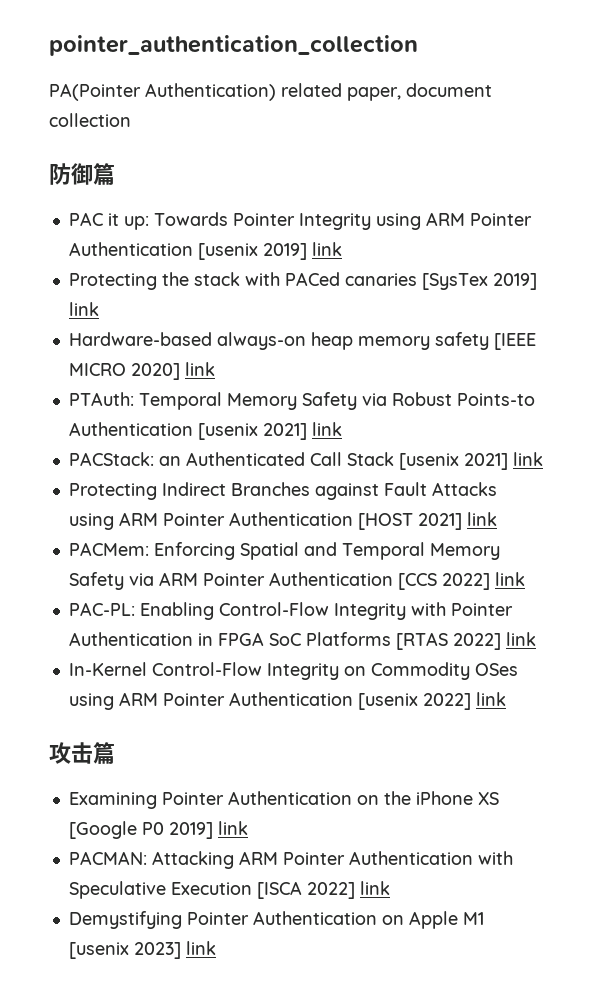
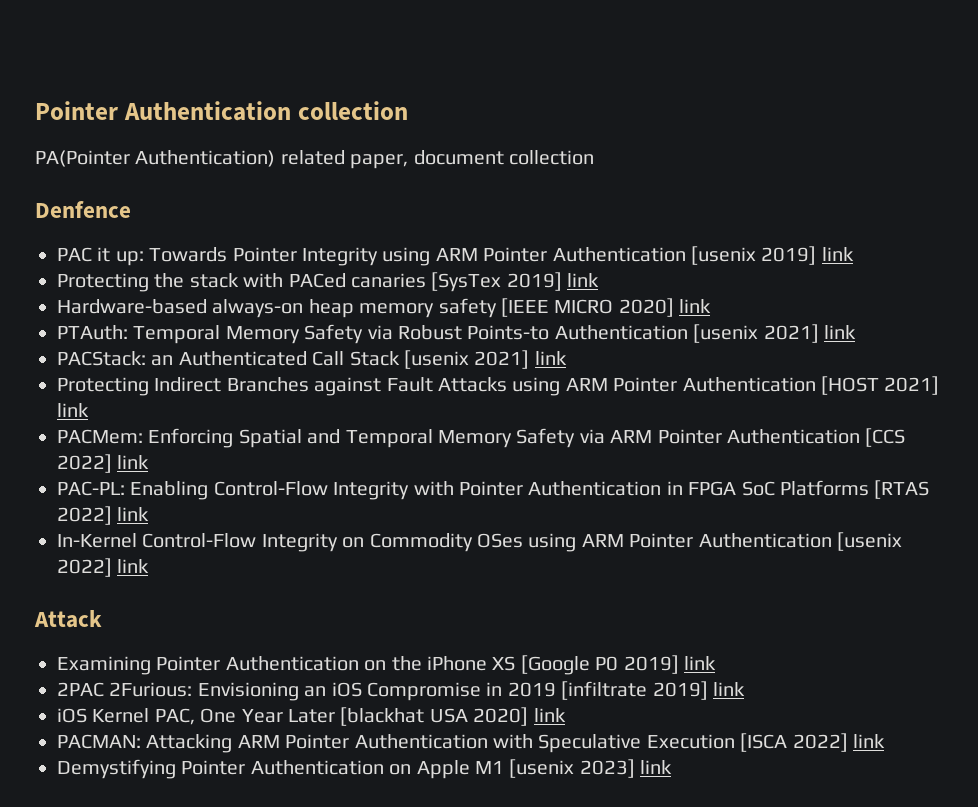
[49,35,418,56] pointer_authentication_collection -> [35,101,408,121] Pointer Authentication collection
[49,163,115,185] 防御篇 -> [35,201,131,218] Denfence
[49,742,115,764] 攻击篇 -> [34,610,102,628] Attack
(248, 828) none -> [57,681,745,701] [57,707,566,726] // 2PAC 2Furious: Envisioning an iOS Compromise in 2019 [infiltrate 2019] link // iOS Kernel PAC, One Year Later [blackhat USA 2020] link

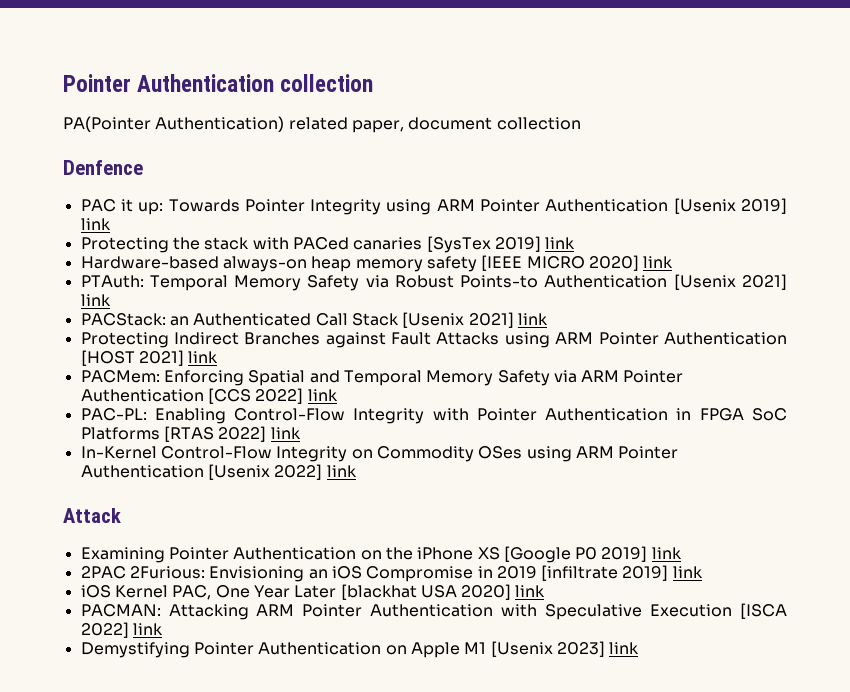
[690,246,756,265] [usenix -> [673,198,736,214] [Usenix
[693,324,759,343] [usenix -> [673,274,736,290] [Usenix
[403,350,469,369] [usenix -> [402,312,465,328] [Usenix
[836,532,902,551] [usenix -> [207,464,270,480] [Usenix
[509,759,575,778] [usenix -> [490,641,553,657] [Usenix

